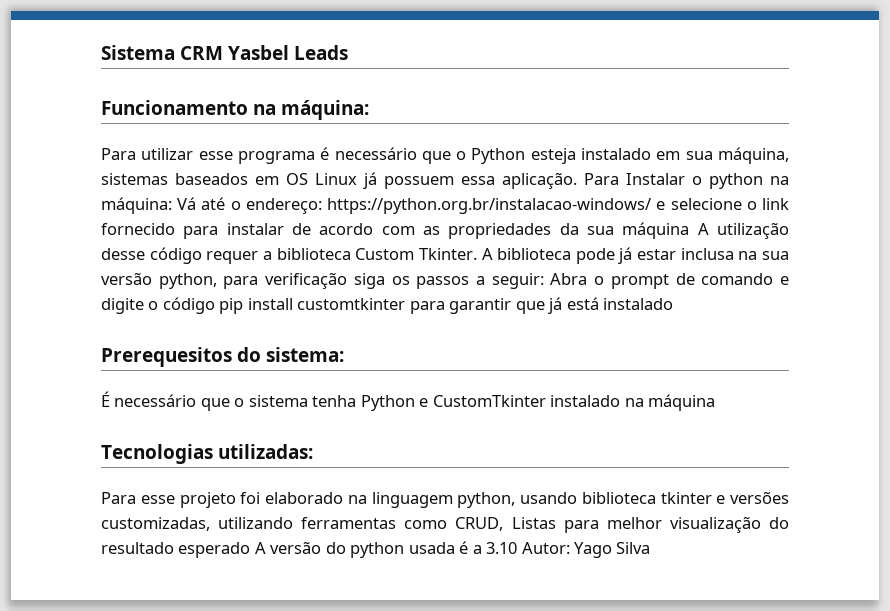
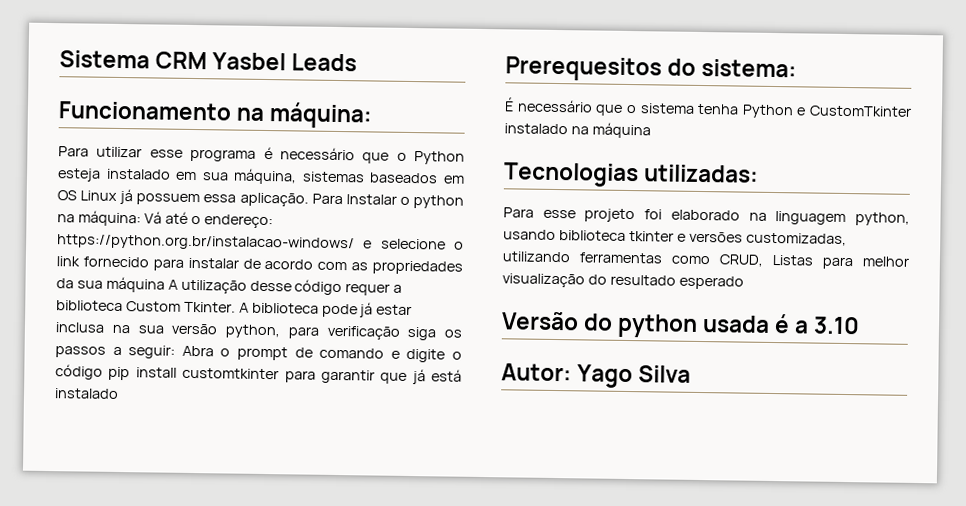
[254,541,322,554] A versão -> [501,311,579,331] // Versão
(518, 548) none -> (861, 325) //

